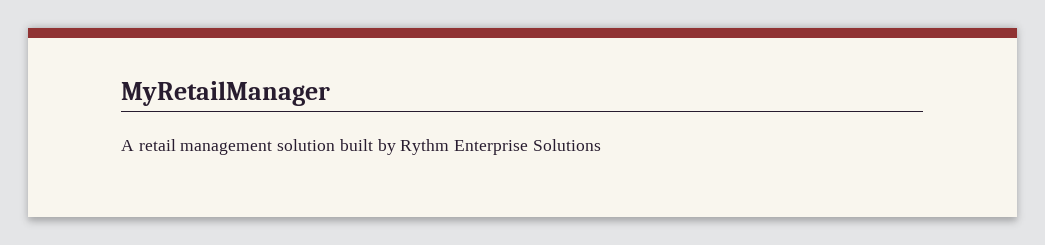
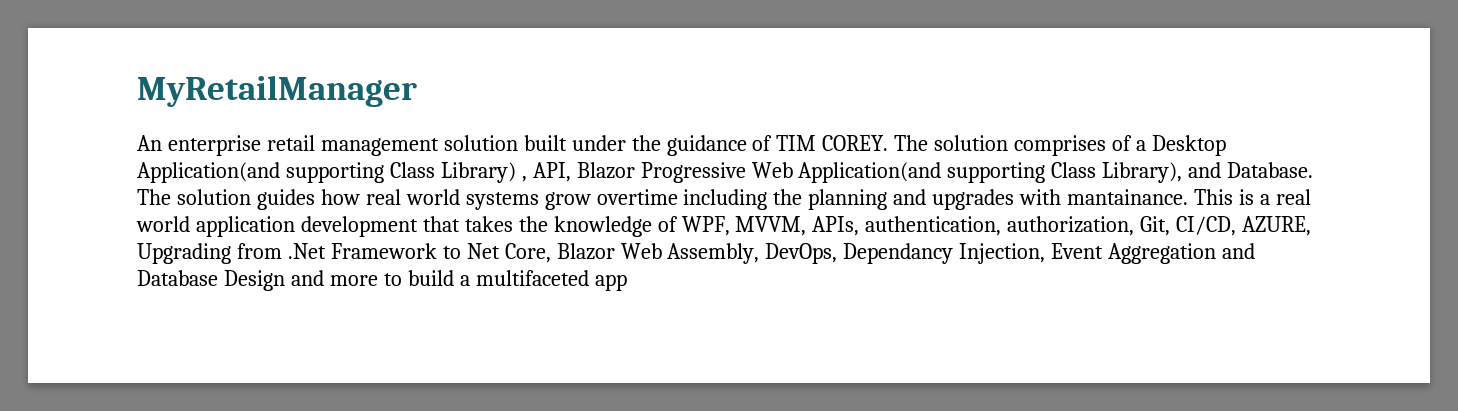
[121,140,134,151] A -> [137,135,261,156] An enterprise
[377,139,601,155] by Rythm Enterprise Solutions -> [571,135,1226,156] [137,162,1314,183] [137,189,1311,210] [136,216,1312,237] [137,243,1256,264] [137,270,627,291] under the guidance of TIM COREY. The solution comprises of a Desktop Application(and supporting Class Library) , API, Blazor Progressive Web Application(and supporting Class Library), and Database. The solution guides how real world systems grow overtime including the planning and upgrades with mantainance. This is a real world application development that takes the knowledge of WPF, MVVM, APIs, authentication, authorization, Git, CI/CD, AZURE, Upgrading from .Net Framework to Net Core, Blazor Web Assembly, DevOps, Dependancy Injection, Event Aggregation and Database Design and more to build a multifaceted app

